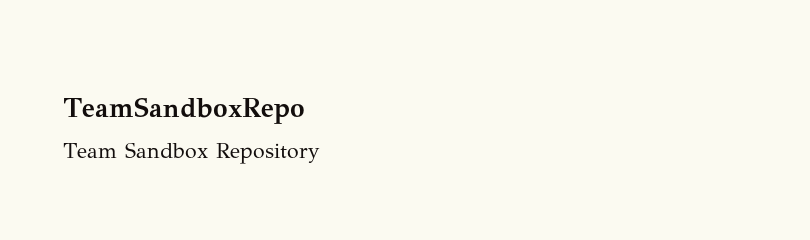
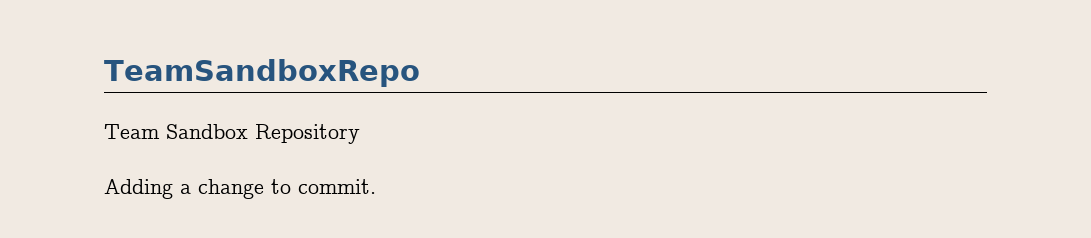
(320, 153) none -> [104,179,376,199] // Adding a change to commit.

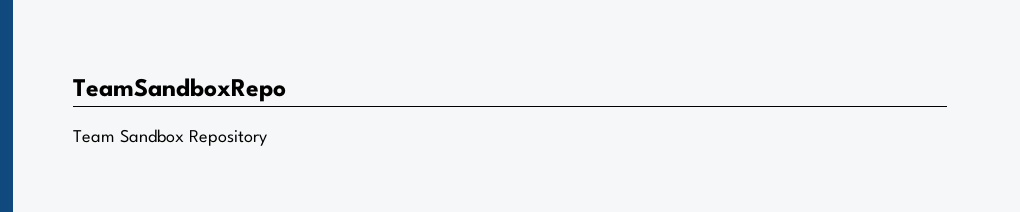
[104,179,376,199] // Adding a change to commit. -> (267, 138) none

